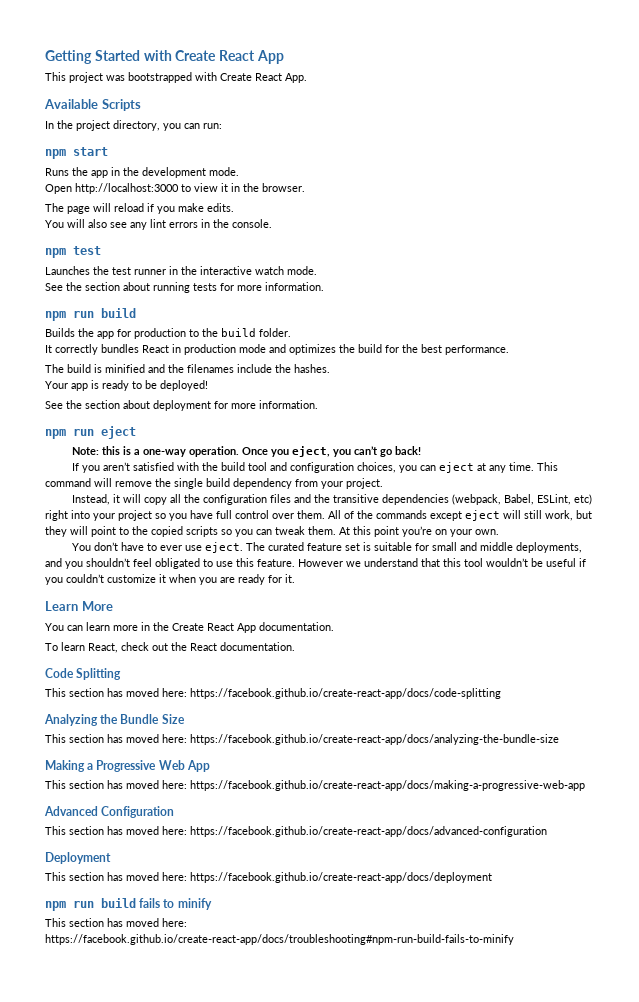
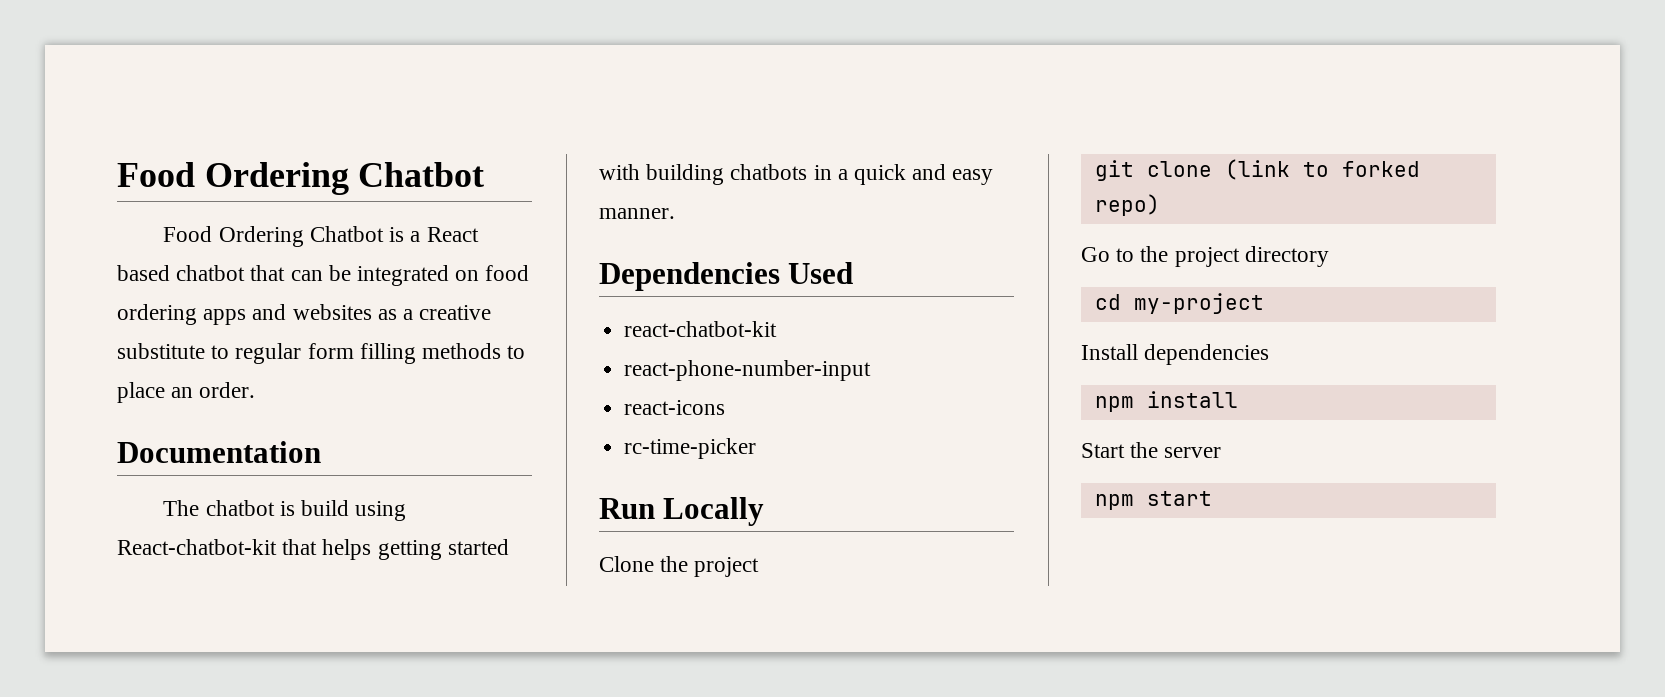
[45,50,284,64] [45,72,307,83] [44,99,141,111] [45,120,222,131] [45,147,108,159] [45,167,239,178] [45,183,305,194] [45,203,234,214] [45,219,272,230] [45,246,101,258] [45,266,317,275] [45,282,324,293] [45,308,136,321] [45,328,291,339] [45,344,509,355] [45,364,330,373] [45,380,208,391] [45,400,318,411] [45,426,136,439] [72,446,422,457] [72,462,559,473] [45,478,383,489] [72,494,593,505] [45,510,592,521] [45,526,499,537] [72,542,583,553] [45,558,586,569] [45,574,295,585] [45,601,113,611] [45,622,334,633] [45,642,295,653] [45,668,122,680] [45,688,501,699] [44,714,185,726] [45,734,559,745] [45,760,210,772] [45,780,585,791] [44,806,175,818] [45,826,547,837] [45,852,111,864] [45,872,492,883] [45,898,212,911] [45,918,187,927] [45,934,514,945] Getting Started with Create React App // This project was bootstrapped with Create React App. // Available Scripts // In the project directory, you can run: // npm start // Runs the app in the development mode. // Open http://localhost:3000 to view it in the browser. // The page will reload if you make edits. // You will also see any lint errors in the console. // npm test // Launches the test runner in the interactive watch mode. // See the section about running tests for more information. // npm run build // Builds the app for production to the build folder. // It correctly bundles React in production mode and optimizes the build for the best performance. // The build is minified and the filenames include the hashes. // Your app is ready to be deployed! // See the section about deployment for more information. // npm run eject // Note: this is a one-way operation. Once you eject, you can’t go back! // If you aren’t satisfied with the build tool and configuration choices, you can eject at any time. This command will remove the single build dependency from your project. // Instead, it will copy all the configuration files and the transitive dependencies (webpack, Babel, ESLint, etc) right into your project so you have full control over them. All of the commands except eject will still work, but they will point to the copied scripts so you can tweak them. At this point you’re on your own. // You don’t have to ever use eject. The curated feature set is suitable for small and middle deployments, and you shouldn’t feel obligated to use this feature. However we understand that this tool wouldn’t be useful if you couldn’t customize it when you are ready for it. // Learn More // You can learn more in the Create React App documentation. // To learn React, check out the React documentation. // Code Splitting // This section has moved here: https://facebook.github.io/create-react-app/docs/code-splitting // Analyzing the Bundle Size // This section has moved here: https://facebook.github.io/create-react-app/docs/analyzing-the-bundle-size // Making a Progressive Web App // This section has moved here: https://facebook.github.io/create-react-app/docs/making-a-progressive-web-app // Advanced Configuration // This section has moved here: https://facebook.github.io/create-react-app/docs/advanced-configuration // Deployment // This section has moved here: https://facebook.github.io/create-react-app/docs/deployment // npm run build fails to minify // This section has moved here: https://facebook.github.io/create-react-app/docs/troubleshooting#npm-run-build-fails-to-minify -> [117,162,485,195] [163,226,479,247] [117,265,530,286] [117,304,492,325] [117,343,526,364] [117,382,256,403] [117,441,321,463] [163,500,407,521] [117,539,509,560] [599,164,994,185] [599,208,675,219] [599,262,854,291] [624,321,778,337] [624,360,872,381] [624,400,726,415] [624,438,757,459] [599,497,765,526] [599,556,760,577] [1094,159,1420,181] [1094,194,1160,216] [1081,246,1329,267] [1094,293,1264,314] [1081,344,1270,365] [1094,391,1238,412] [1081,442,1222,458] [1094,491,1212,510] Food Ordering Chatbot // Food Ordering Chatbot is a React based chatbot that can be integrated on food ordering apps and websites as a creative substitute to regular form filling methods to place an order. // Documentation // The chatbot is build using React-chatbot-kit that helps getting started with building chatbots in a quick and easy manner. // Dependencies Used // react-chatbot-kit // react-phone-number-input // react-icons // rc-time-picker // Run Locally // Clone the project // git clone (link to forked repo) // Go to the project directory // cd my-project // Install dependencies // npm install // Start the server // npm start

